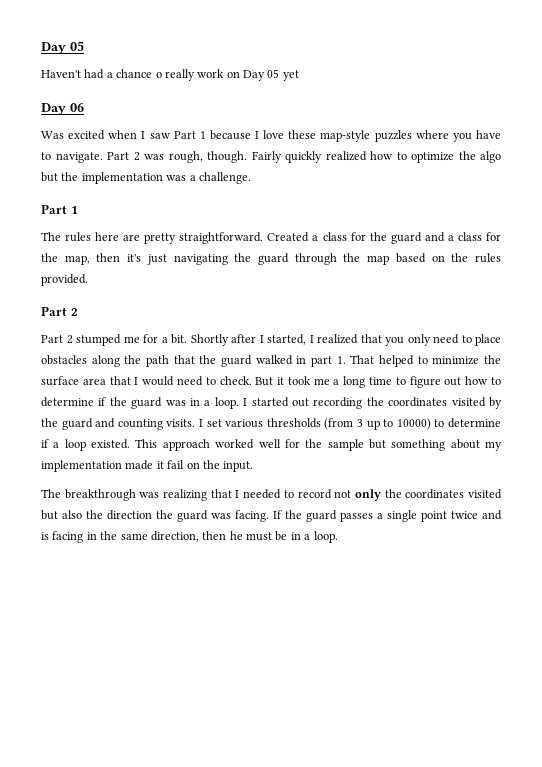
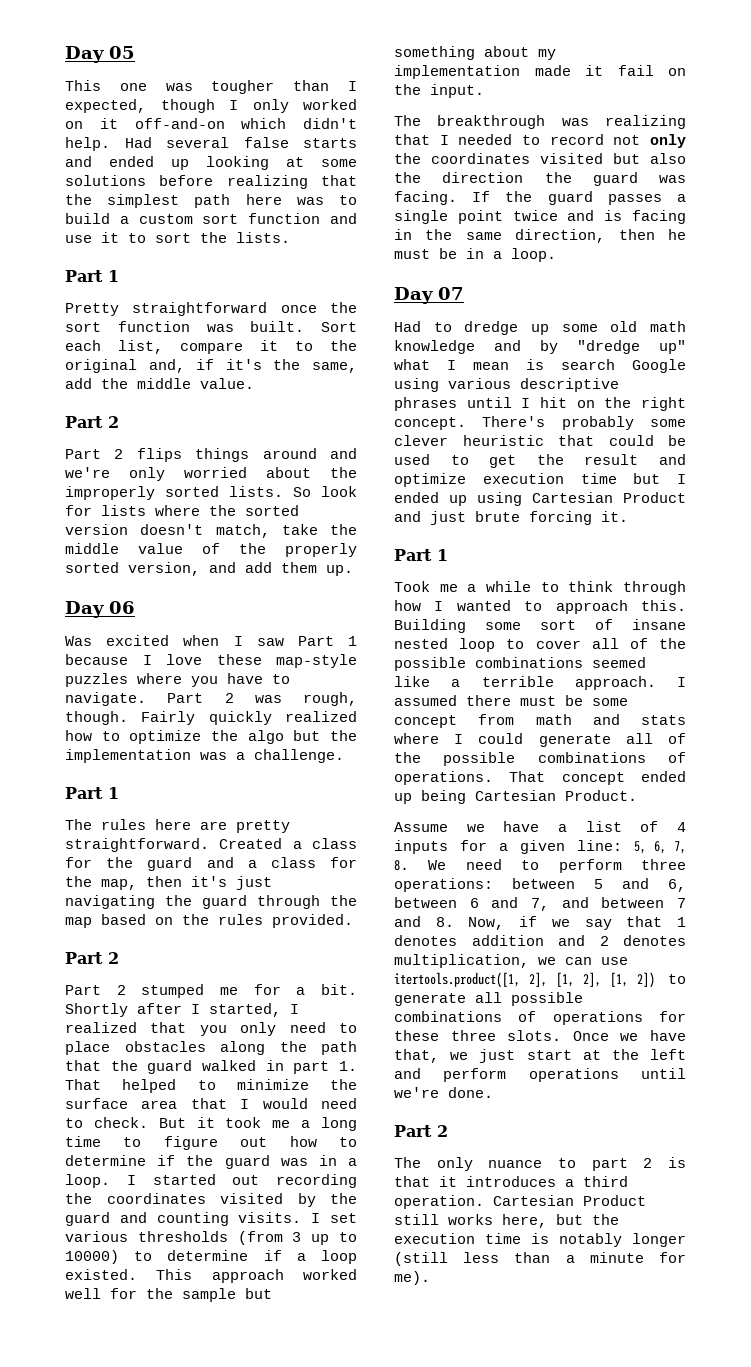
[41,69,299,81] Haven't had a chance o really work on Day 05 yet -> [65,80,358,94] [65,99,357,113] [65,118,357,129] [65,137,357,151] [65,156,357,170] [65,175,357,189] [65,194,357,208] [65,213,357,224] [65,232,290,243] [65,270,119,282] [65,302,357,316] [65,321,357,332] [65,340,357,354] [65,359,357,373] [65,378,254,389] [65,416,119,428] [65,448,357,462] [65,467,357,481] [65,486,357,500] [65,505,299,516] [65,524,357,538] [65,543,357,557] [65,562,353,576] This one was tougher than I expected, though I only worked on it off-and-on which didn't help. Had several false starts and ended up looking at some solutions before realizing that the simplest path here was to build a custom sort function and use it to sort the lists. // Part 1 // Pretty straightforward once the sort function was built. Sort each list, compare it to the original and, if it's the same, add the middle value. // Part 2 // Part 2 flips things around and we're only worried about the improperly sorted lists. So look for lists where the sorted version doesn't match, take the middle value of the properly sorted version, and add them up.
(338, 537) none -> [394,287,464,304] [394,321,686,335] [394,340,686,354] [394,359,686,373] [394,378,619,392] [394,397,686,411] [394,416,686,430] [394,435,686,446] [394,454,686,468] [394,473,686,487] [394,492,686,506] [394,511,628,525] [394,549,448,561] [394,581,686,595] [394,600,686,614] [394,619,686,633] [394,638,686,652] [394,657,646,671] [394,676,686,690] [394,695,628,706] [394,714,686,728] [394,733,686,747] [394,752,686,766] [394,771,686,785] [394,790,637,804] [394,821,686,832] [394,840,686,854] [394,859,686,873] [394,878,686,892] [394,897,686,911] [394,916,686,930] [394,935,686,946] [394,954,628,968] [394,972,686,988] [394,992,583,1006] [394,1011,686,1025] [394,1030,686,1041] [394,1049,686,1063] [394,1068,686,1082] [394,1087,493,1098] [394,1125,448,1137] [394,1157,686,1171] [394,1176,628,1187] [394,1195,646,1209] [394,1214,619,1228] [394,1233,686,1247] [394,1252,686,1266] [394,1271,430,1285] // Day 07 // Had to dredge up some old math knowledge and by "dredge up" what I mean is search Google using various descriptive phrases until I hit on the right concept. There's probably some clever heuristic that could be used to get the result and optimize execution time but I ended up using Cartesian Product and just brute forcing it. // Part 1 // Took me a while to think through how I wanted to approach this. Building some sort of insane nested loop to cover all of the possible combinations seemed like a terrible approach. I assumed there must be some concept from math and stats where I could generate all of the possible combinations of operations. That concept ended up being Cartesian Product. // Assume we have a list of 4 inputs for a given line: 5, 6, 7, 8. We need to perform three operations: between 5 and 6, between 6 and 7, and between 7 and 8. Now, if we say that 1 denotes addition and 2 denotes multiplication, we can use itertools.product([1, 2], [1, 2], [1, 2]) to generate all possible combinations of operations for these three slots. Once we have that, we just start at the left and perform operations until we're done. // Part 2 // The only nuance to part 2 is that it introduces a third operation. Cartesian Product still works here, but the execution time is notably longer (still less than a minute for me).

